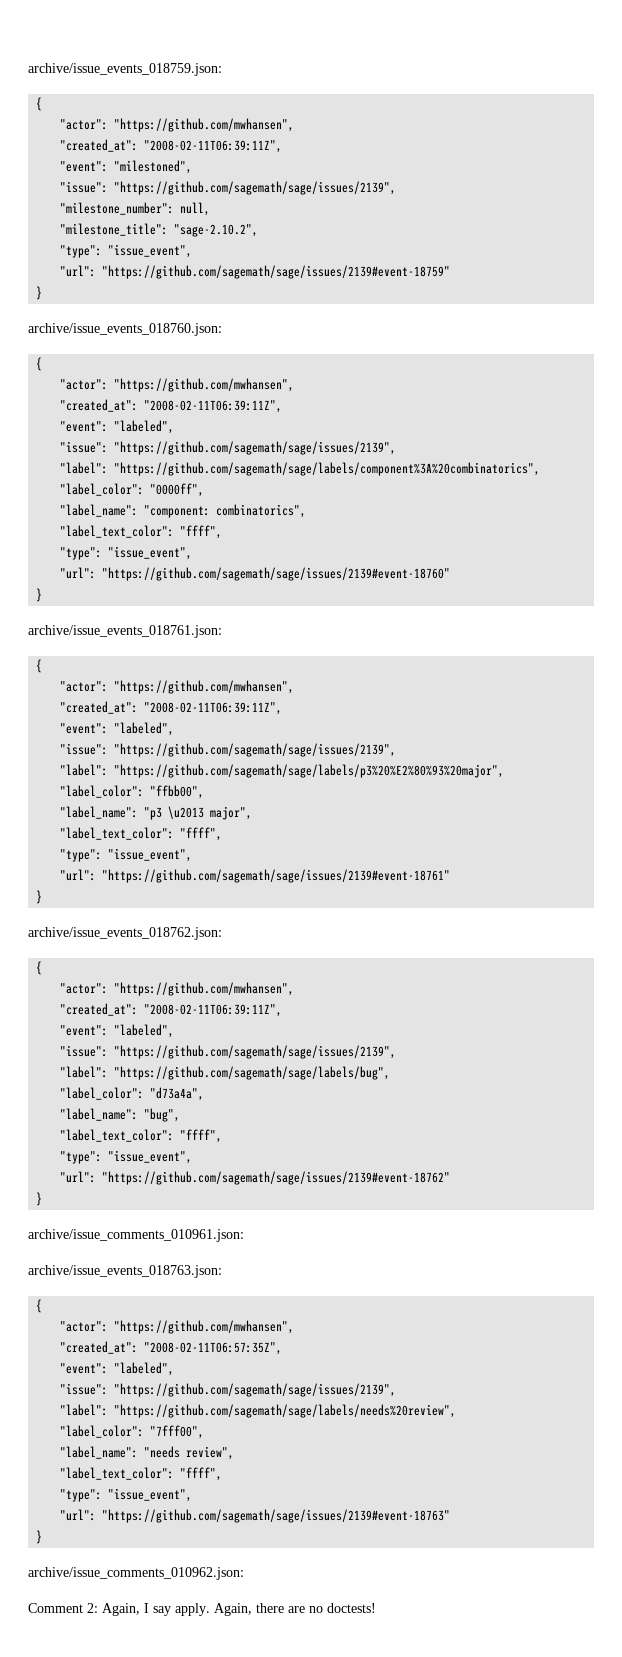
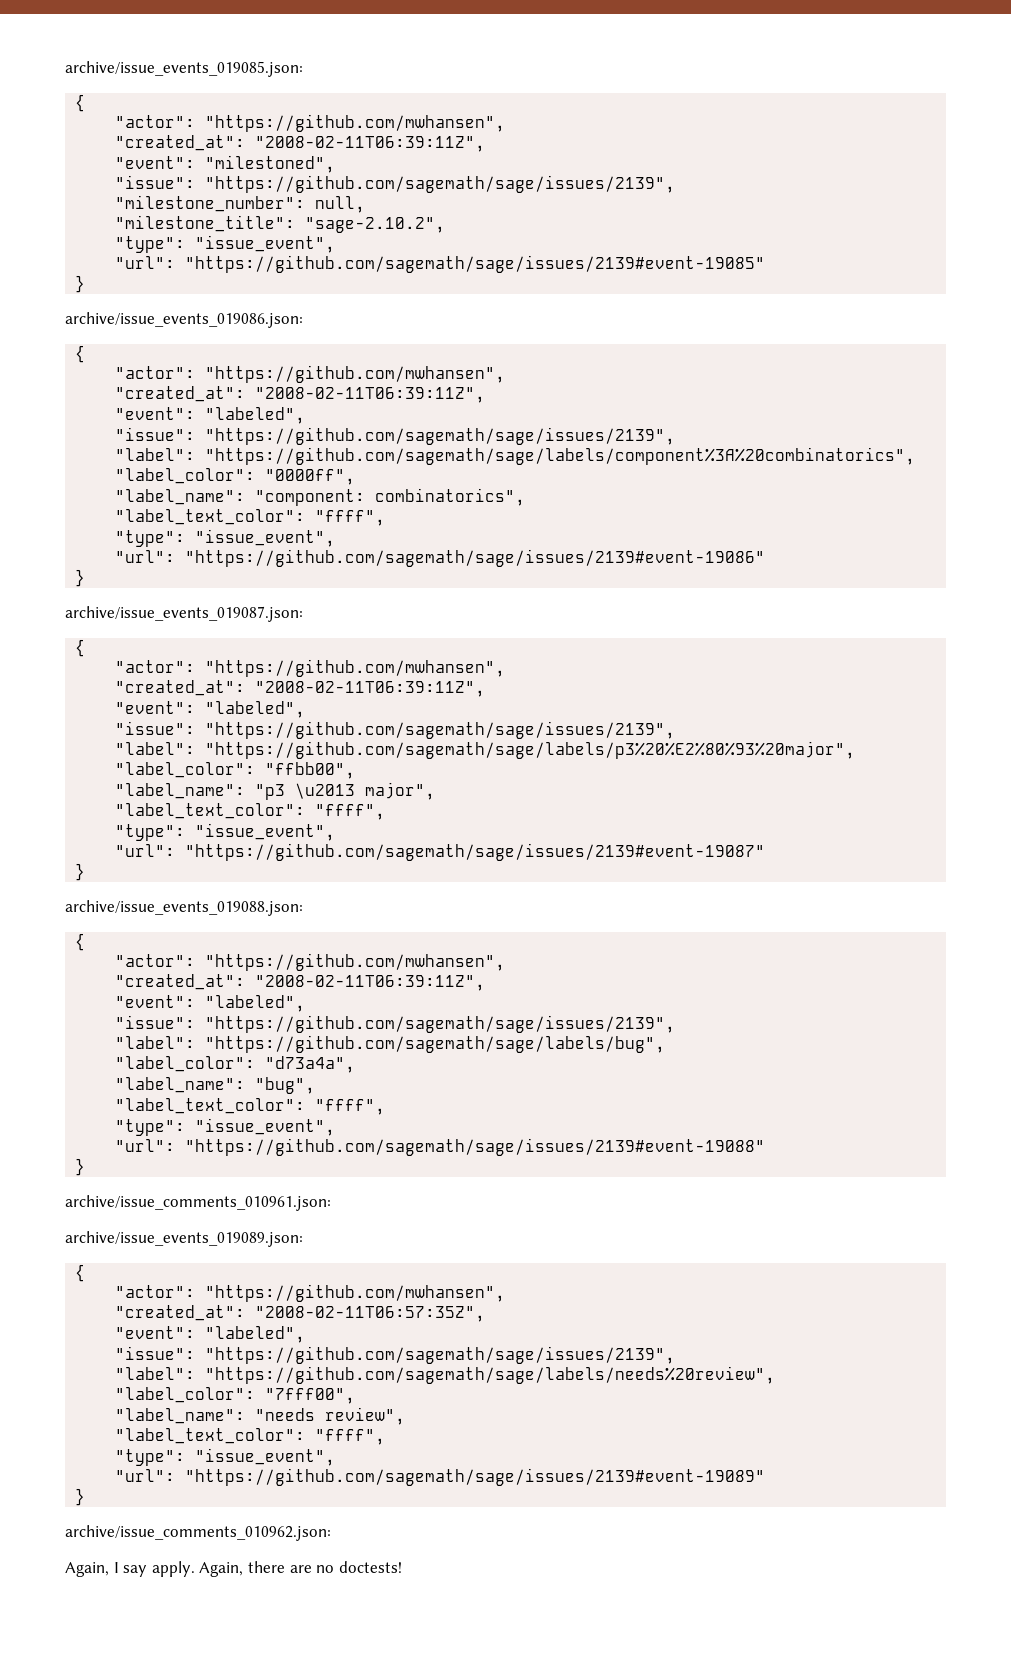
[28,63,222,76] archive/issue_events_018759.json: -> [65,61,303,77] archive/issue_events_019085.json:
[102,265,451,279] [36,286,43,300] [28,323,222,336] "https://github.com/sagemath/sage/issues/2139#event-18759" // } // archive/issue_events_018760.json: -> [185,255,766,273] [75,275,86,293] [65,312,303,328] "https://github.com/sagemath/sage/issues/2139#event-19085" // } // archive/issue_events_019086.json:
[102,567,451,581] [36,588,43,602] [28,625,222,638] "https://github.com/sagemath/sage/issues/2139#event-18760" // } // archive/issue_events_018761.json: -> [185,549,766,567] [75,569,86,587] [65,606,303,622] "https://github.com/sagemath/sage/issues/2139#event-19086" // } // archive/issue_events_019087.json:
[102,869,451,883] [36,890,43,904] [28,927,222,940] "https://github.com/sagemath/sage/issues/2139#event-18761" // } // archive/issue_events_018762.json: -> [185,843,766,861] [75,863,86,881] [65,900,303,916] "https://github.com/sagemath/sage/issues/2139#event-19087" // } // archive/issue_events_019088.json:
[102,1171,451,1185] "https://github.com/sagemath/sage/issues/2139#event-18762" -> [185,1138,766,1156] "https://github.com/sagemath/sage/issues/2139#event-19088"
[28,1265,222,1278] archive/issue_events_018763.json: -> [65,1231,303,1247] archive/issue_events_019089.json:
[102,1509,451,1523] "https://github.com/sagemath/sage/issues/2139#event-18763" -> [185,1468,766,1486] "https://github.com/sagemath/sage/issues/2139#event-19089"
[28,1603,98,1613] Comment 2: -> (331, 1533) none

